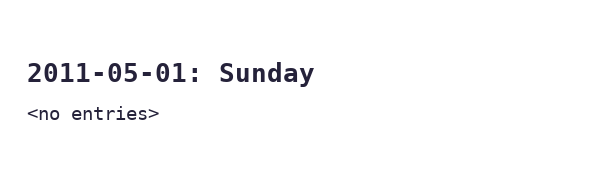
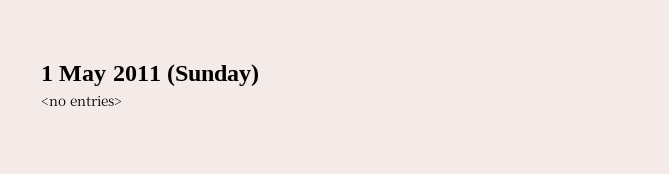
[27,62,315,87] 2011-05-01: Sunday -> [41,64,260,87] 1 May 2011 (Sunday)

